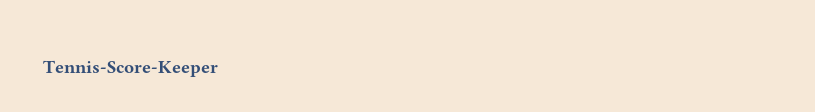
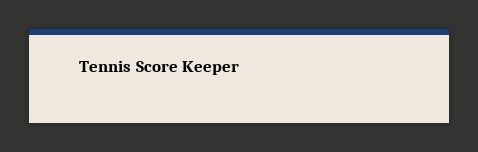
[43,60,218,77] Tennis-Score-Keeper -> [79,60,240,75] Tennis Score Keeper

